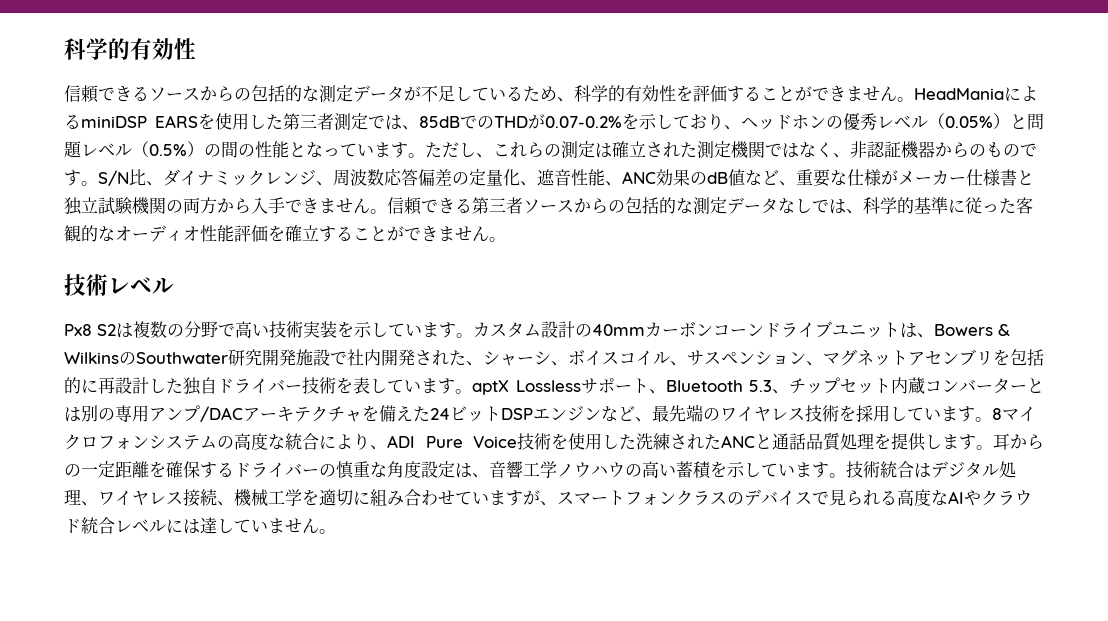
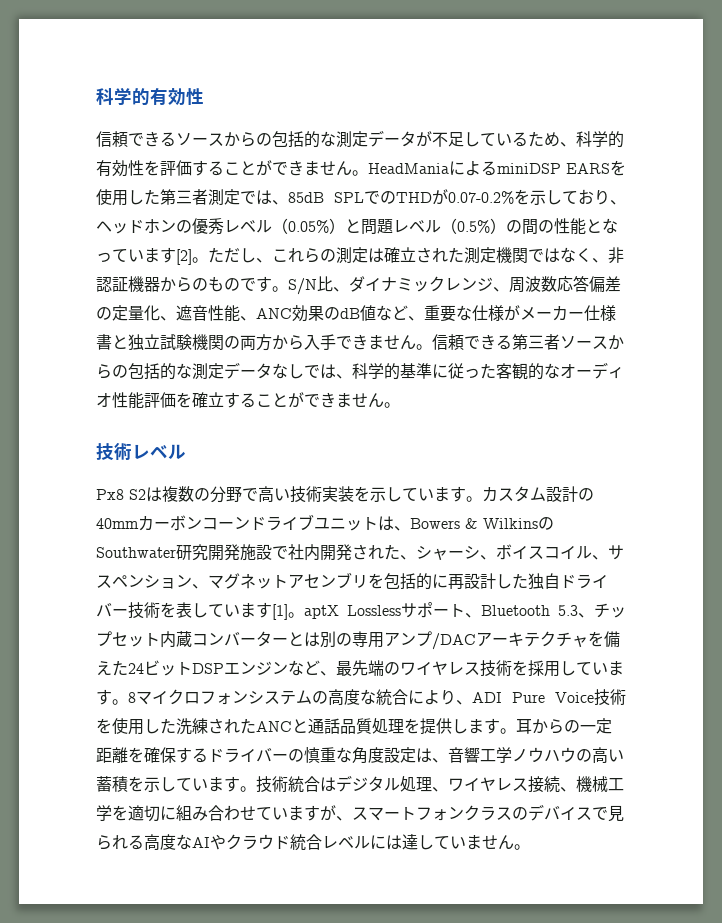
(460, 122) none -> [334,192,364,203] SPL
(408, 150) none -> [176,249,192,265] [2]
(455, 386) none -> [272,604,288,620] [1]

